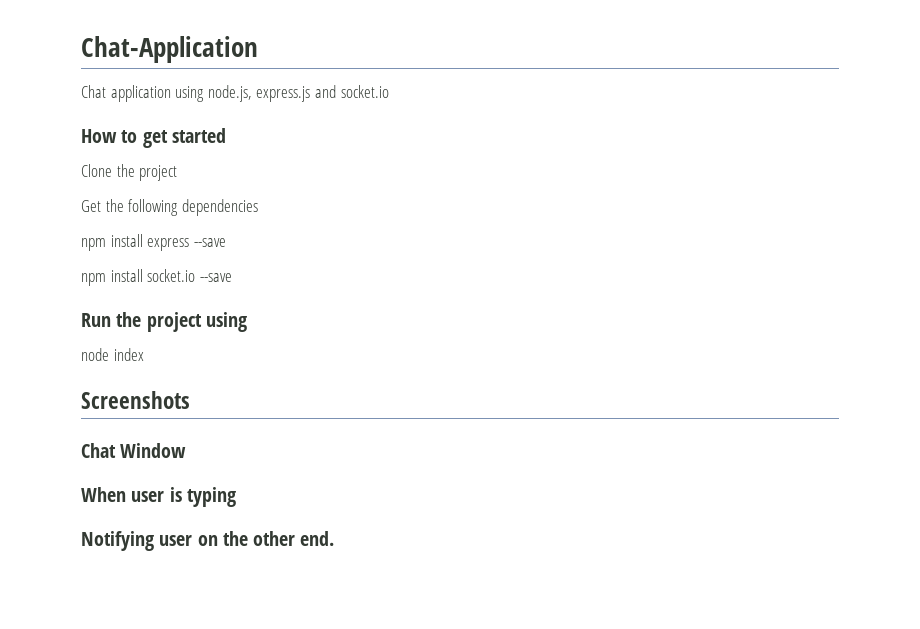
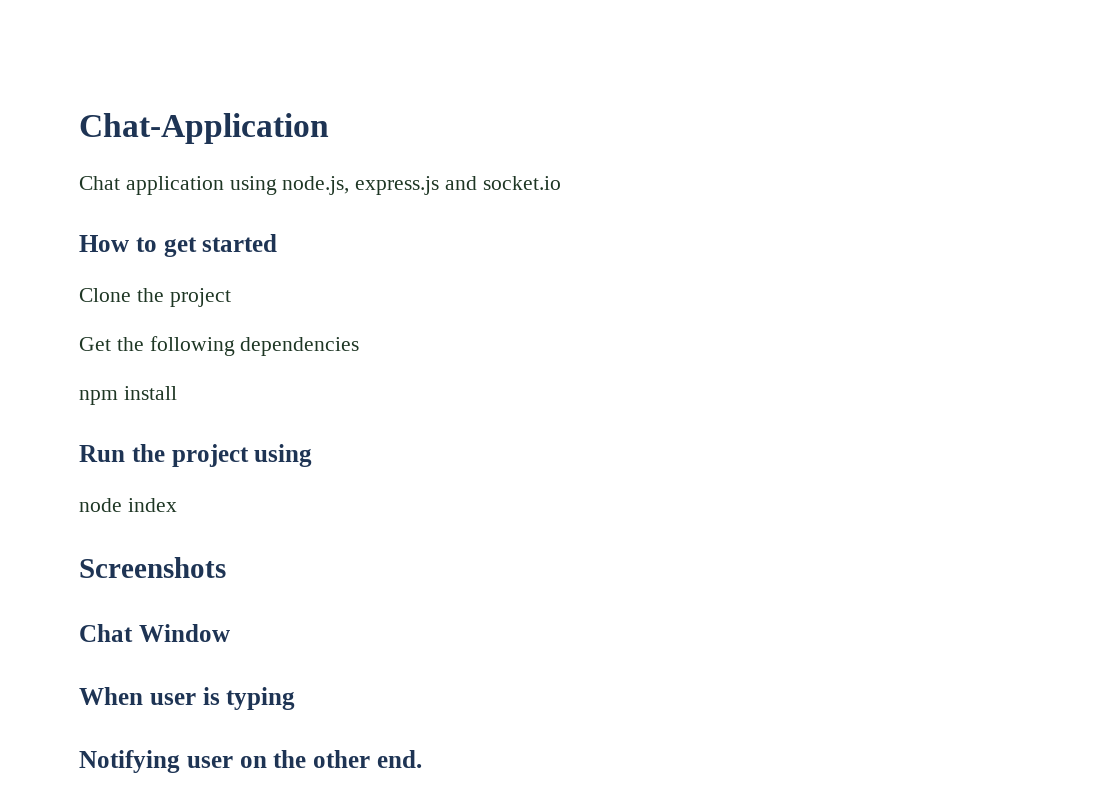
[147,238,226,251] [81,269,232,286] express --save // npm install socket.io --save -> (177, 393) none

